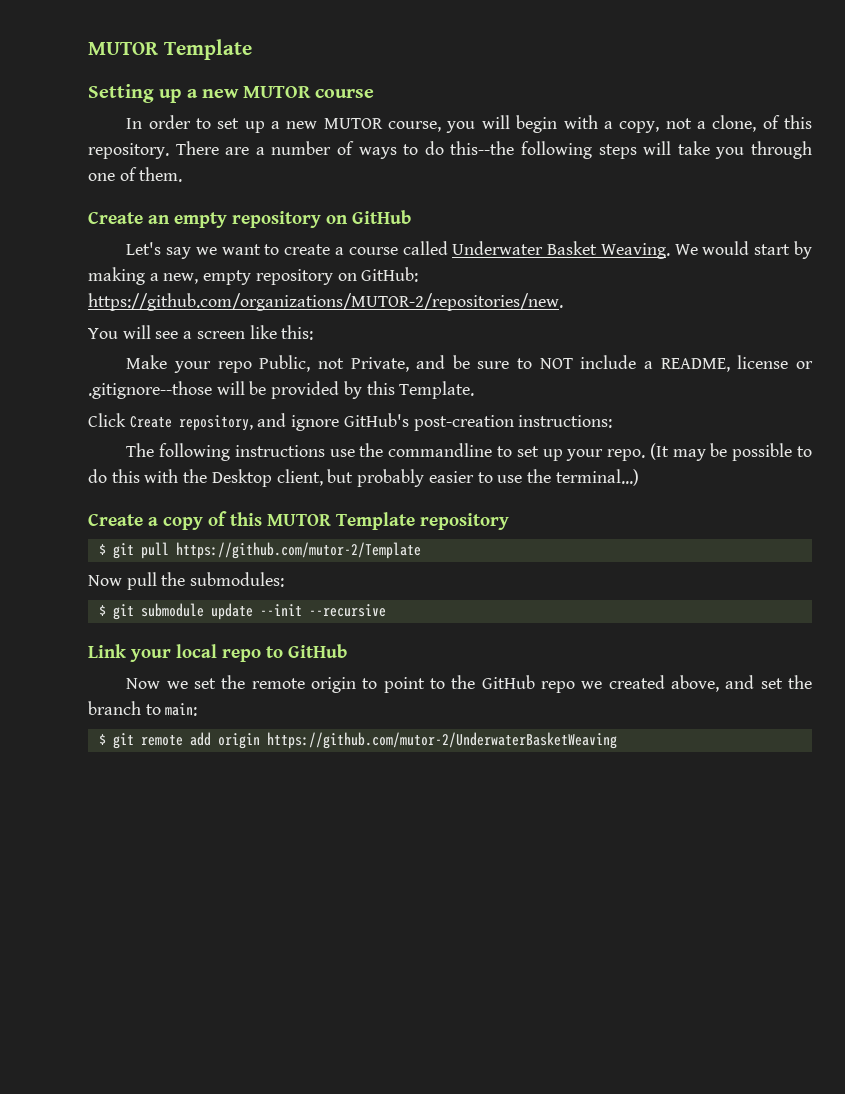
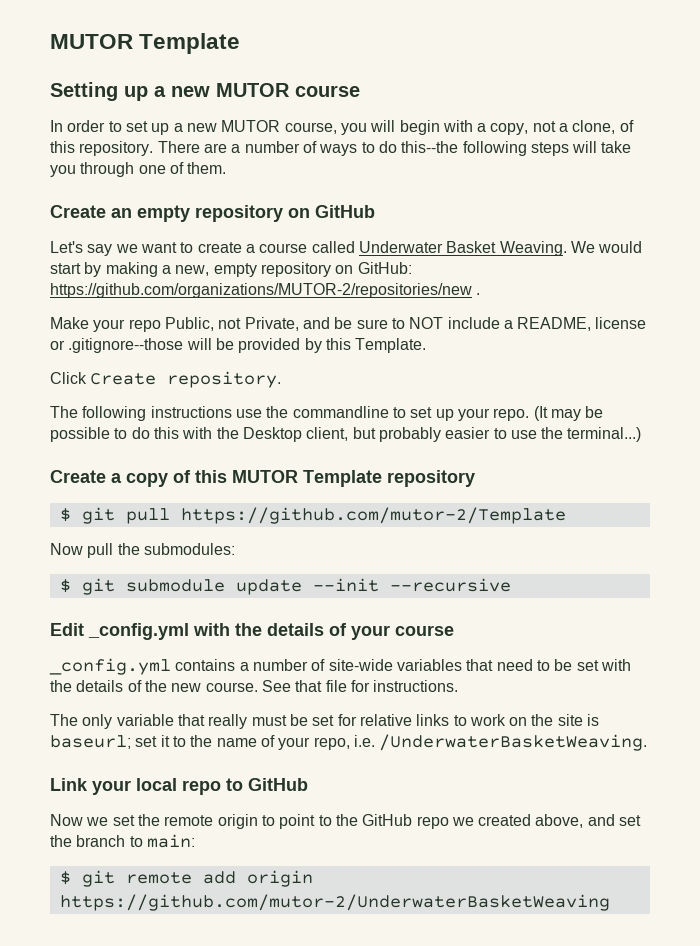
[88,293,563,311] [88,325,314,340] https://github.com/organizations/MUTOR-2/repositories/new. // You will see a screen like this: -> [50,283,481,298] https://github.com/organizations/MUTOR-2/repositories/new .
[178,413,613,431] repository, and ignore GitHub's post-creation instructions: -> [167,371,282,388] repository.
(386, 610) none -> [50,623,454,640] [49,658,631,675] [50,680,459,692] [50,714,600,729] [50,734,648,751] // Edit _config.yml with the details of your course // _config.yml contains a number of site-wide variables that need to be set with the details of the new course. See that file for instructions. // The only variable that really must be set for relative links to work on the site is baseurl; set it to the name of your repo, i.e. /UnderwaterBasketWeaving.

